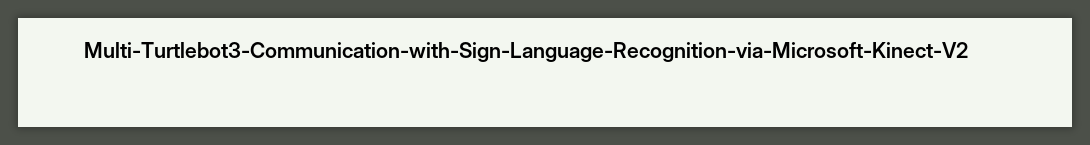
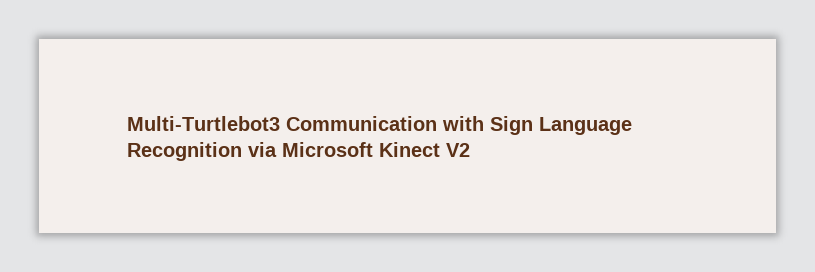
[84,42,968,62] Multi-Turtlebot3-Communication-with-Sign-Language-Recognition-via-Microsoft-Kinect-V2 -> [127,116,632,135] [127,142,470,161] Multi-Turtlebot3 Communication with Sign Language Recognition via Microsoft Kinect V2

